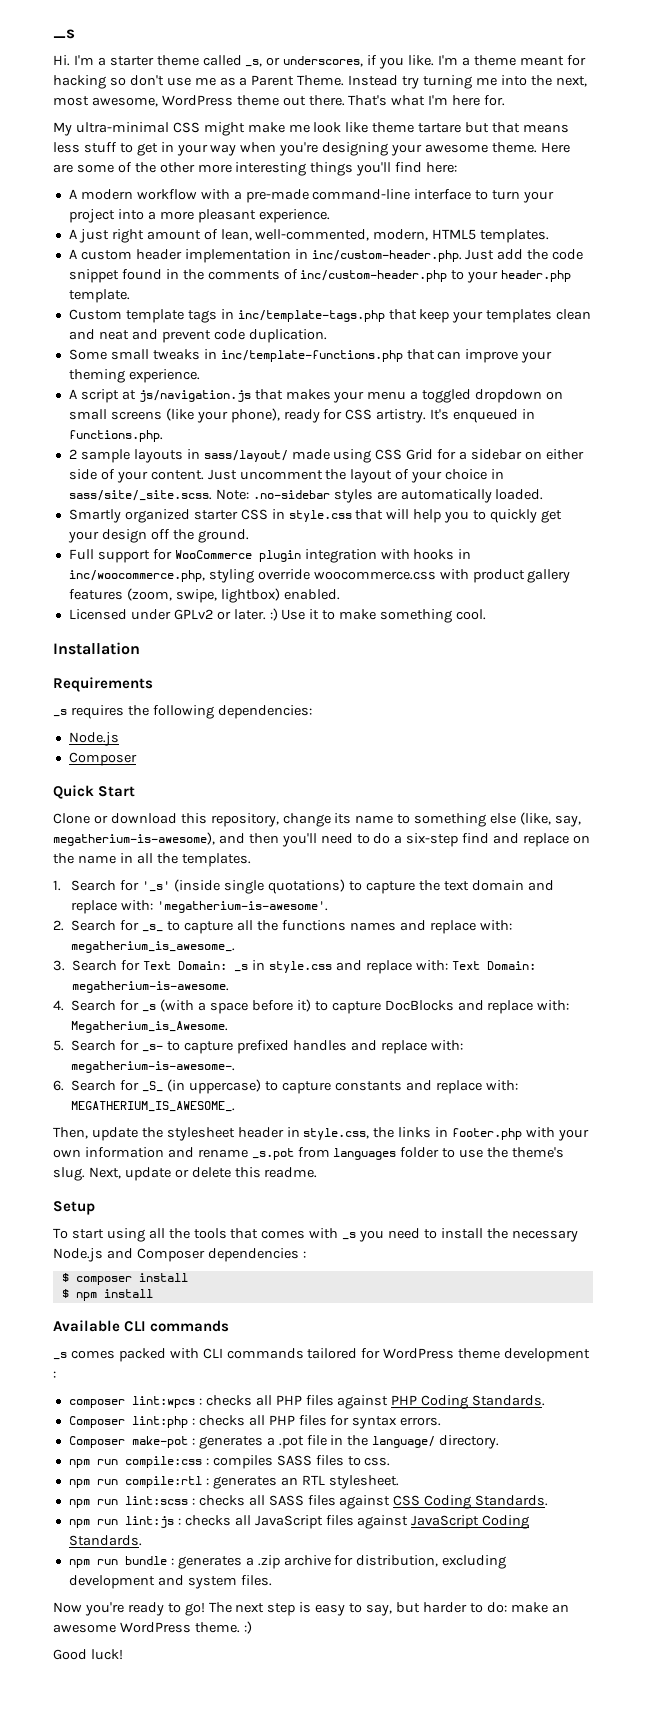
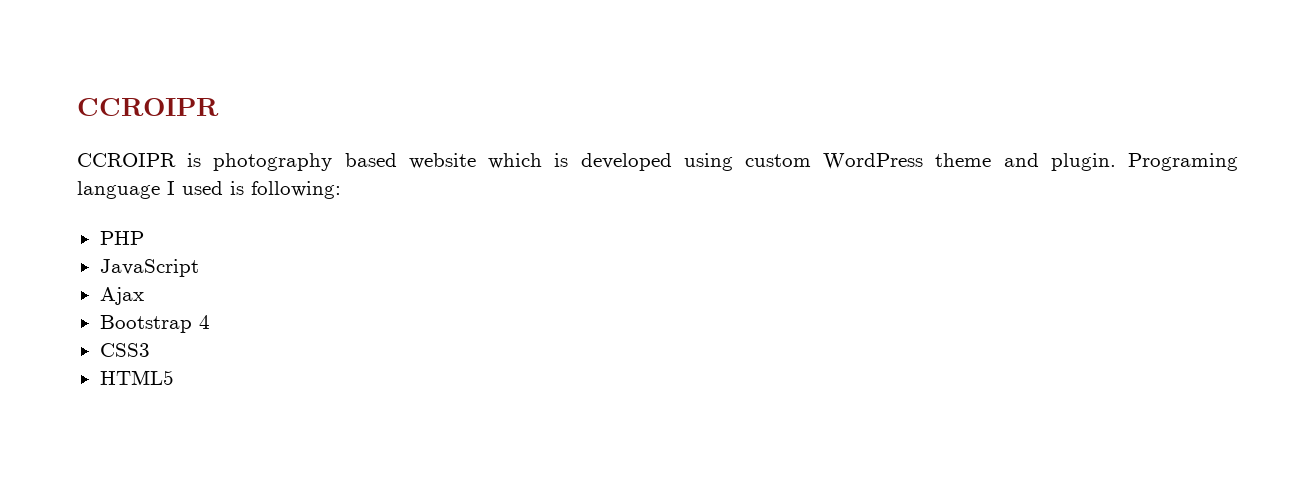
[53,29,75,39] [53,55,586,69] [53,75,587,89] [53,95,506,107] [53,122,569,136] [53,142,570,156] [53,162,458,176] [68,189,555,203] [68,209,330,223] [68,229,550,243] [68,249,584,263] [68,269,572,283] [68,289,130,303] [68,309,592,323] [68,329,327,343] [68,349,553,363] [68,369,200,383] [68,389,564,403] [68,408,536,423] [68,430,163,442] [68,449,584,463] [68,469,505,483] [68,489,544,503] [68,509,562,523] [67,529,249,543] [68,549,472,563] [68,569,571,583] [68,588,340,603] [68,608,487,623] [53,642,140,655] [53,677,153,692] [53,705,312,719] [68,732,119,746] [68,752,137,766] [53,785,136,799] [53,812,581,827] [53,832,590,847] [53,853,251,867] [53,879,554,894] [71,900,329,914] [53,920,512,934] [71,941,236,953] [53,960,536,974] [72,981,230,993] [53,999,570,1014] [71,1021,229,1033] [53,1040,463,1054] [71,1061,236,1073] [53,1079,518,1094] [71,1101,236,1112] [53,1127,589,1141] [53,1147,565,1160] [53,1167,318,1181] [53,1201,95,1215] [53,1228,578,1242] [53,1248,306,1262] [61,1273,188,1285] [61,1289,153,1301] [53,1320,230,1332] [53,1348,591,1362] [53,1371,56,1378] [68,1395,546,1409] [68,1415,442,1429] [68,1435,500,1449] [68,1455,391,1469] [68,1475,399,1489] [68,1495,549,1509] [68,1515,530,1529] [68,1535,142,1546] [68,1555,507,1569] [68,1575,272,1589] [53,1602,569,1616] [53,1621,252,1634] [53,1649,123,1660] _s // Hi. I'm a starter theme called _s, or underscores, if you like. I'm a theme meant for hacking so don't use me as a Parent Theme. Instead try turning me into the next, most awesome, WordPress theme out there. That's what I'm here for. // My ultra-minimal CSS might make me look like theme tartare but that means less stuff to get in your way when you're designing your awesome theme. Here are some of the other more interesting things you'll find here: // A modern workflow with a pre-made command-line interface to turn your project into a more pleasant experience. // A just right amount of lean, well-commented, modern, HTML5 templates. // A custom header implementation in inc/custom-header.php. Just add the code snippet found in the comments of inc/custom-header.php to your header.php template. // Custom template tags in inc/template-tags.php that keep your templates clean and neat and prevent code duplication. // Some small tweaks in inc/template-functions.php that can improve your theming experience. // A script at js/navigation.js that makes your menu a toggled dropdown on small screens (like your phone), ready for CSS artistry. It's enqueued in functions.php. // 2 sample layouts in sass/layout/ made using CSS Grid for a sidebar on either side of your content. Just uncomment the layout of your choice in sass/site/_site.scss. Note: .no-sidebar styles are automatically loaded. // Smartly organized starter CSS in style.css that will help you to quickly get your design off the ground. // Full support for WooCommerce plugin integration with hooks in inc/woocommerce.php, styling override woocommerce.css with product gallery features (zoom, swipe, lightbox) enabled. // Licensed under GPLv2 or later. :) Use it to make something cool. // Installation // Requirements // _s requires the following dependencies: // Node.js // Composer // Quick Start // Clone or download this repository, change its name to something else (like, say, megatherium-is-awesome), and then you'll need to do a six-step find and replace on the name in all the templates. // 1. Search for '_s' (inside single quotations) to capture the text domain and replace with: 'megatherium-is-awesome'. // 2. Search for _s_ to capture all the functions names and replace with: megatherium_is_awesome_. // 3. Search for Text Domain: _s in style.css and replace with: Text Domain: megatherium-is-awesome. // 4. Search for _s (with a space before it) to capture DocBlocks and replace with: Megatherium_is_Awesome. // 5. Search for _s- to capture prefixed handles and replace with: megatherium-is-awesome-. // 6. Search for _S_ (in uppercase) to capture constants and replace with: MEGATHERIUM_IS_AWESOME_. // Then, update the stylesheet header in style.css, the links in footer.php with your own information and rename _s.pot from languages folder to use the theme's slug. Next, update or delete this readme. // Setup // To start using all the tools that comes with _s you need to install the necessary Node.js and Composer dependencies : // $ composer install // $ npm install // Available CLI commands // _s comes packed with CLI commands tailored for WordPress theme development : // composer lint:wpcs : checks all PHP files against PHP Coding Standards. // Composer lint:php : checks all PHP files for syntax errors. // Composer make-pot : generates a .pot file in the language/ directory. // npm run compile:css : compiles SASS files to css. // npm run compile:rtl : generates an RTL stylesheet. // npm run lint:scss : checks all SASS files against CSS Coding Standards. // npm run lint:js : checks all JavaScript files against JavaScript Coding Standards. // npm run bundle : generates a .zip archive for distribution, excluding development and system files. // Now you're ready to go! The next step is easy to say, but harder to do: make an awesome WordPress theme. :) // Good luck! -> [77,98,219,116] [77,153,1238,171] [77,181,341,199] [99,231,144,245] [99,259,199,277] [99,287,144,305] [99,315,210,333] [99,343,150,357] [99,370,174,385] CCROIPR // CCROIPR is photography based website which is developed using custom WordPress theme and plugin. Programing language I used is following: // PHP // JavaScript // Ajax // Bootstrap 4 // CSS3 // HTML5

